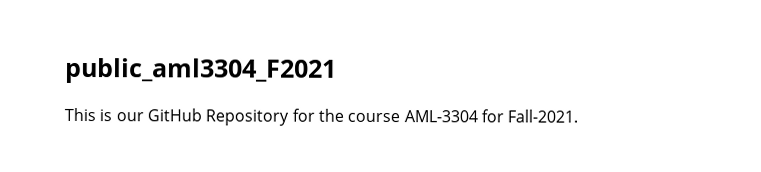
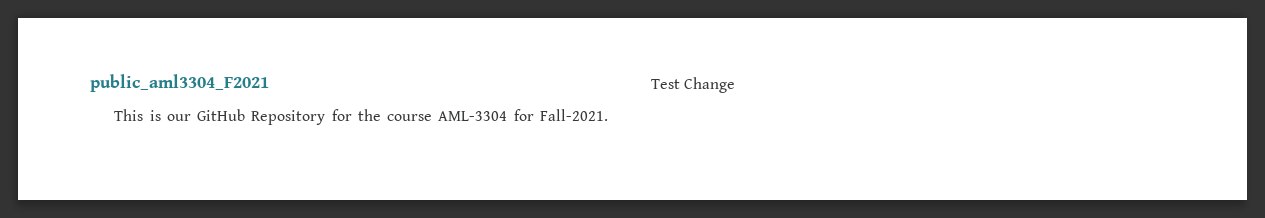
(579, 116) none -> [651,77,736,93] Test Change

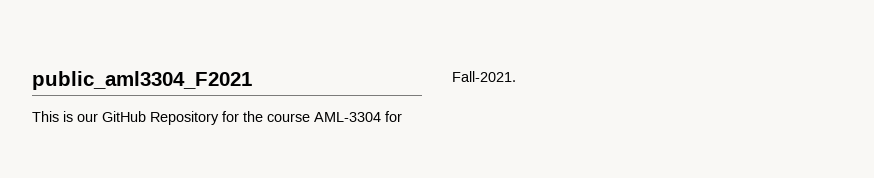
[651,77,736,93] Test Change -> (516, 76) none

